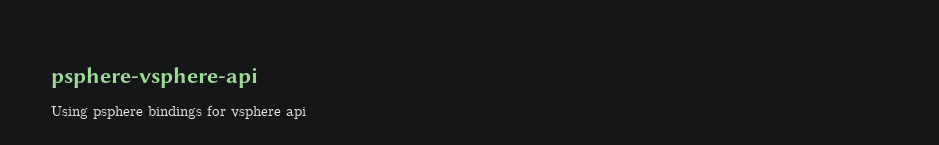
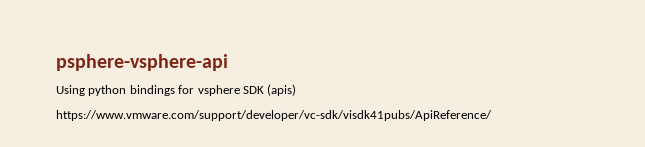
[93,106,143,119] psphere -> [88,85,127,96] python
[286,107,306,119] api -> [242,84,297,96] [56,110,492,121] SDK (apis) // https://www.vmware.com/support/developer/vc-sdk/visdk41pubs/ApiReference/

